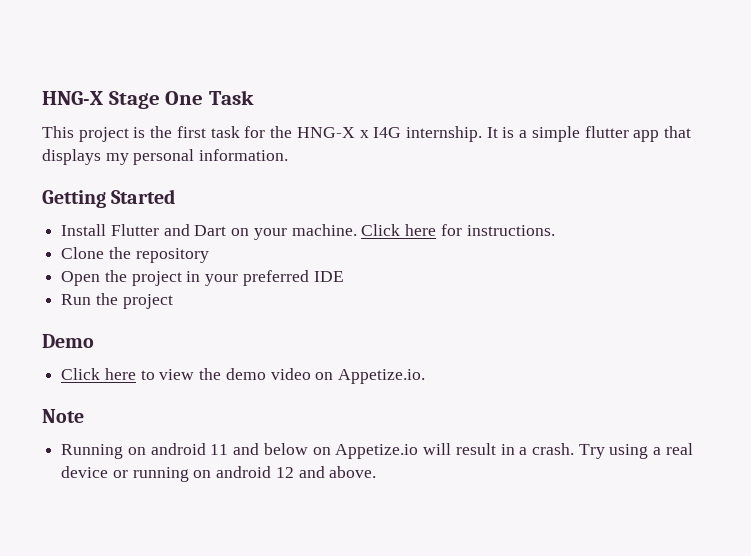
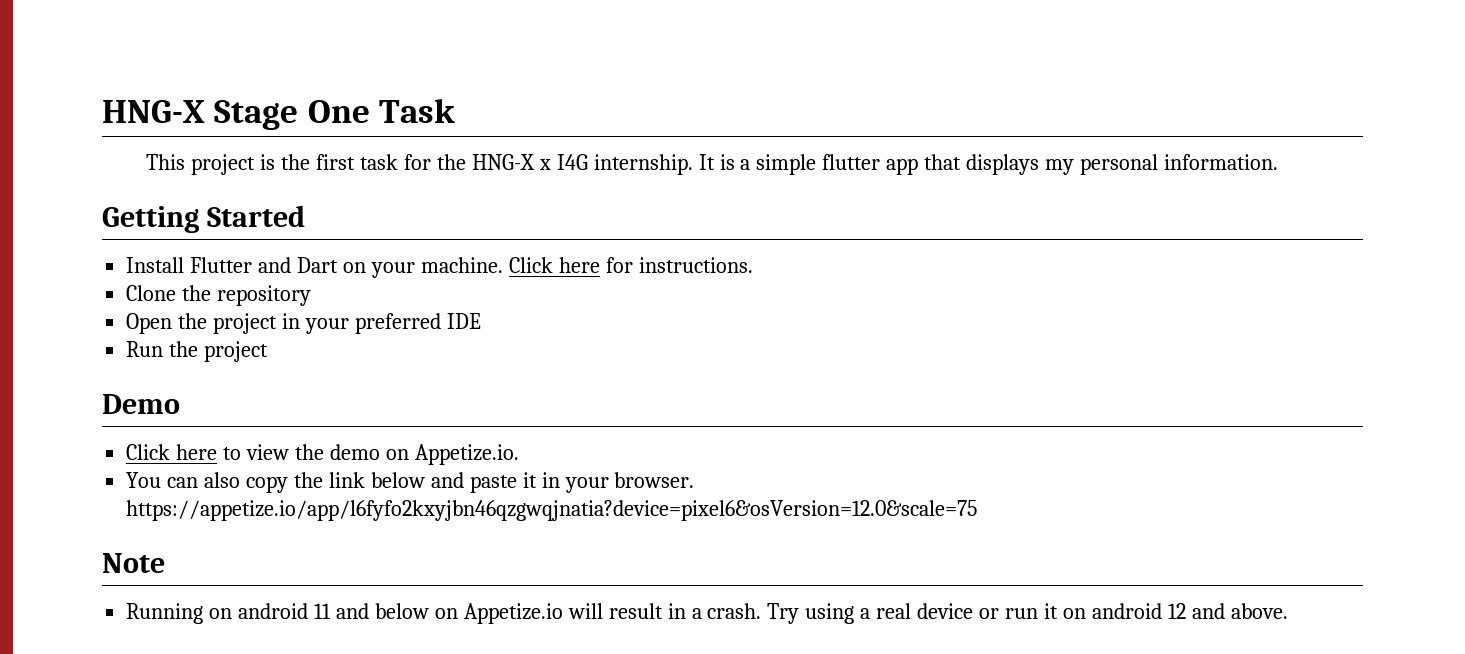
[270,368,311,380] video -> (380, 452) none
(426, 376) none -> [126,472,695,493] [126,500,978,521] // You can also copy the link below and paste it in your browser. https://appetize.io/app/l6fyfo2kxyjbn46qzgwqjnatia?device=pixel6&osVersion=12.0&scale=75
[132,467,189,482] running -> [1005,603,1059,619] run it

